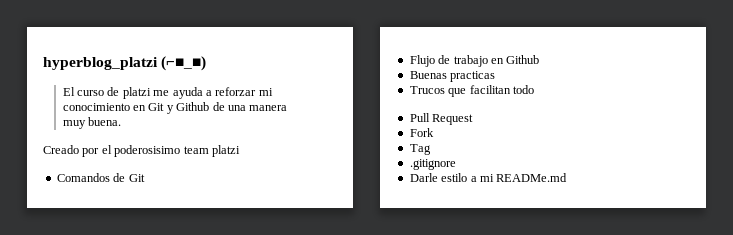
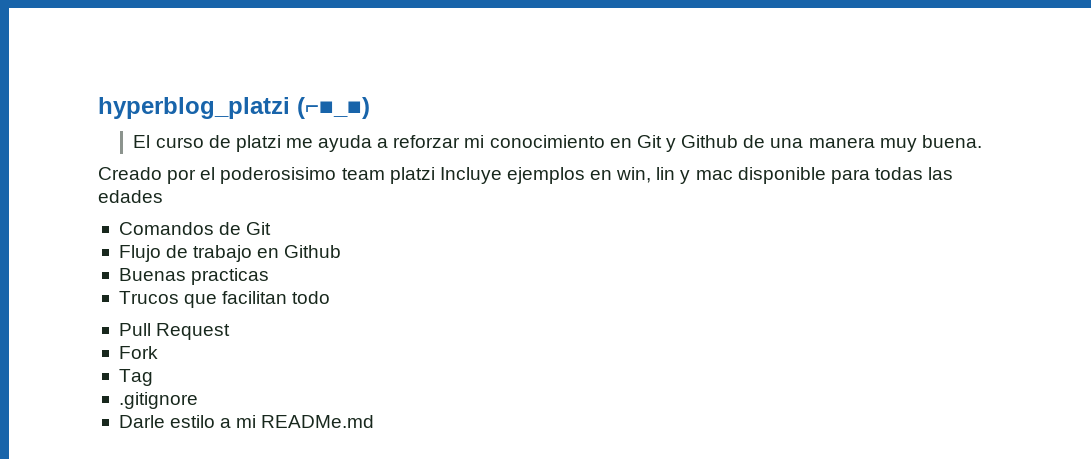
(240, 151) none -> [439,167,954,184] [98,190,163,203] Incluye ejemplos en win, lin y mac disponible para todas las edades

